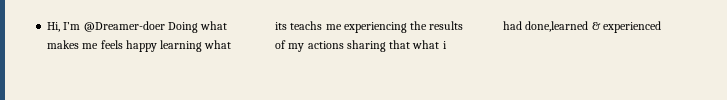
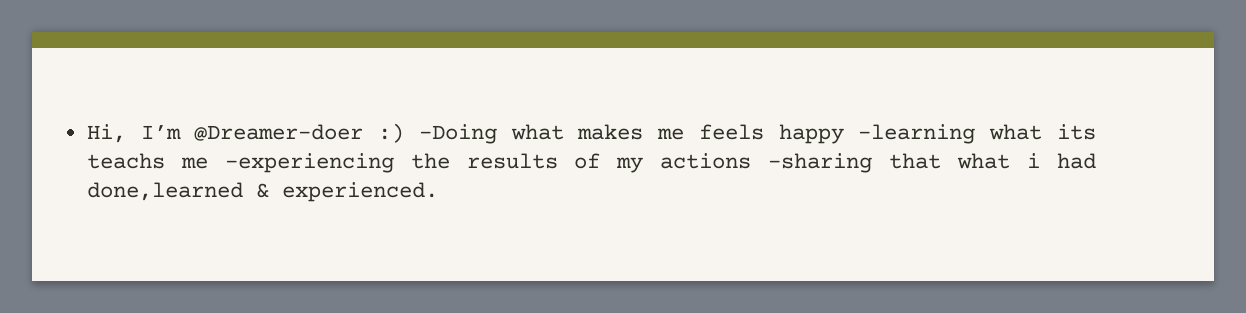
[167,22,198,33] Doing -> [378,123,497,144] :) -Doing
[160,40,203,52] learning -> [858,124,976,144] -learning
[343,22,407,33] experiencing -> [224,153,394,173] -experiencing
[346,40,386,52] sharing -> [768,153,873,173] -sharing
[602,21,661,33] experienced -> [281,182,438,202] experienced.

